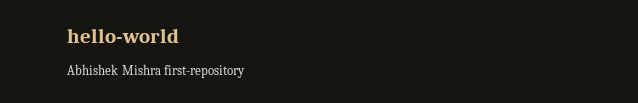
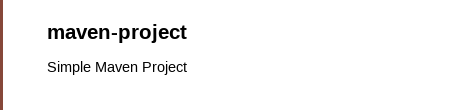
[67,28,179,43] [67,64,246,78] hello-world // Abhishek Mishra first-repository -> [47,24,187,43] [47,61,187,75] maven-project // Simple Maven Project

